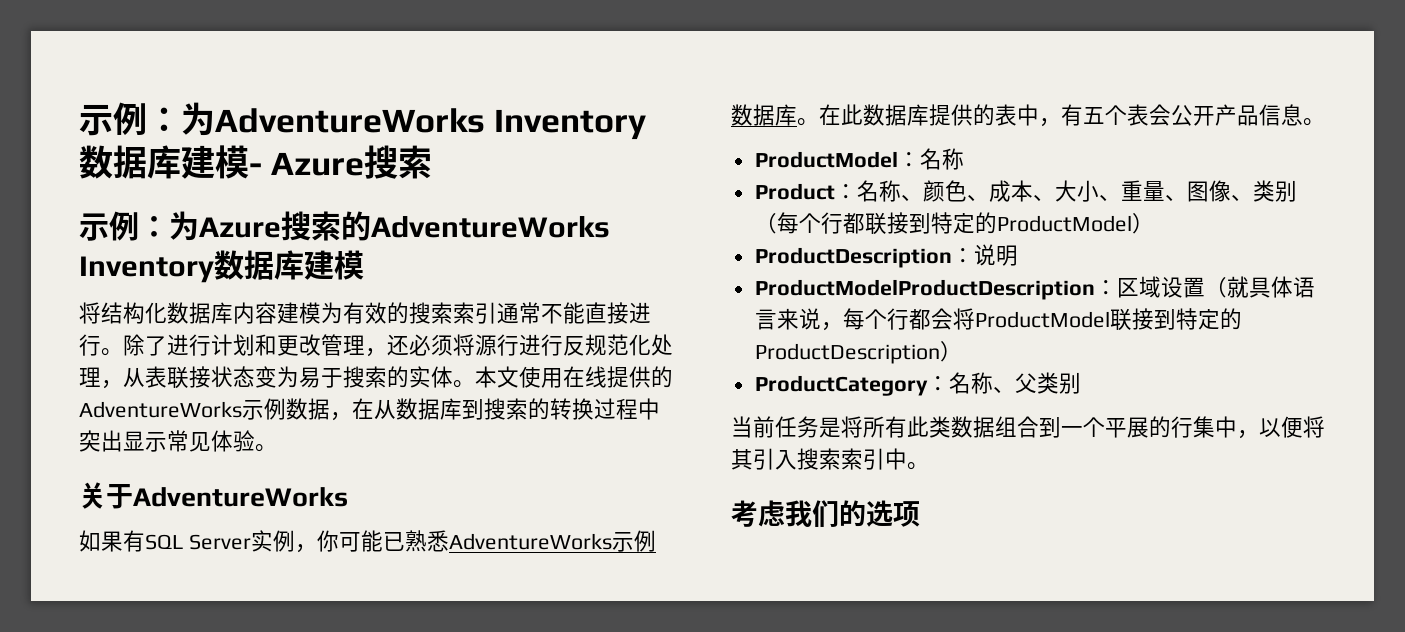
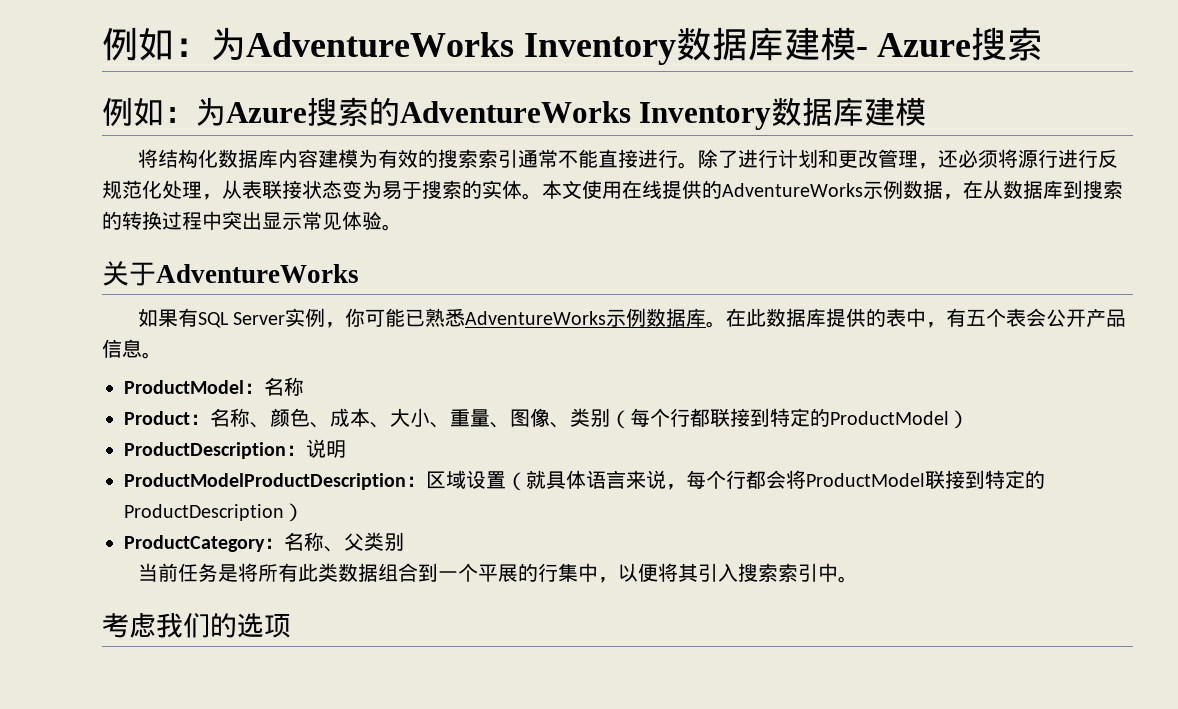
[79,102,147,136] 示例 -> [102,27,174,61] 例如
[79,211,139,241] 示例 -> [102,97,164,127] 例如

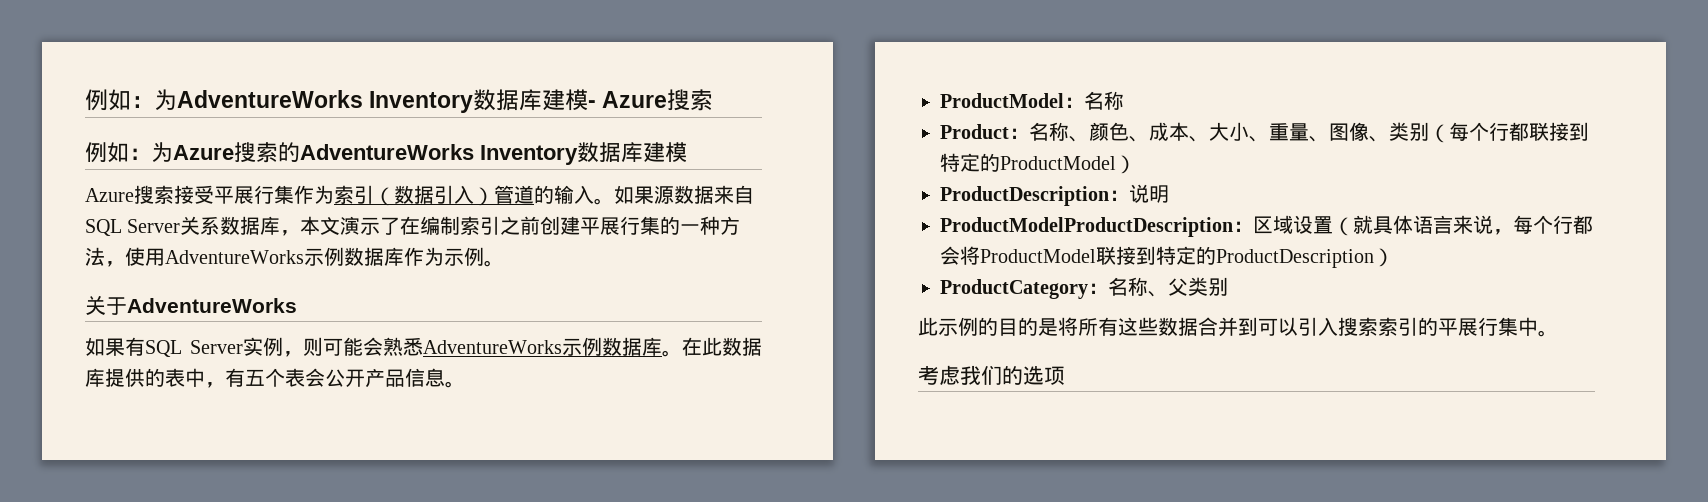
[137,149,1118,169] [102,180,1123,200] [102,211,382,230] 将结构化数据库内容建模为有效的搜索索引通常不能直接进行。除了进行计划和更改管理，还必须将源行进行反规范化处理，从表联接状态变为易于搜索的实体。本文使用在线提供的AdventureWorks示例数据，在从数据库到搜索的转换过程中突出显示常见体验 -> [85,185,754,206] [85,216,741,236] [85,247,484,267] Azure搜索接受平展行集作为索引（数据引入）管道的输入。如果源数据来自SQL Server关系数据库，本文演示了在编制索引之前创建平展行集的一种方法，使用AdventureWorks示例数据库作为示例
[345,308,426,327] 你可能已 -> [303,337,383,356] 则可能会
[137,563,698,583] 当前任务是将所有此类数据组合到一个平展的行集中，以便将其 -> [918,317,1298,337] 此示例的目的是将所有这些数据合并到可以
(818, 572) none -> [1418,317,1518,336] 的平展行集

